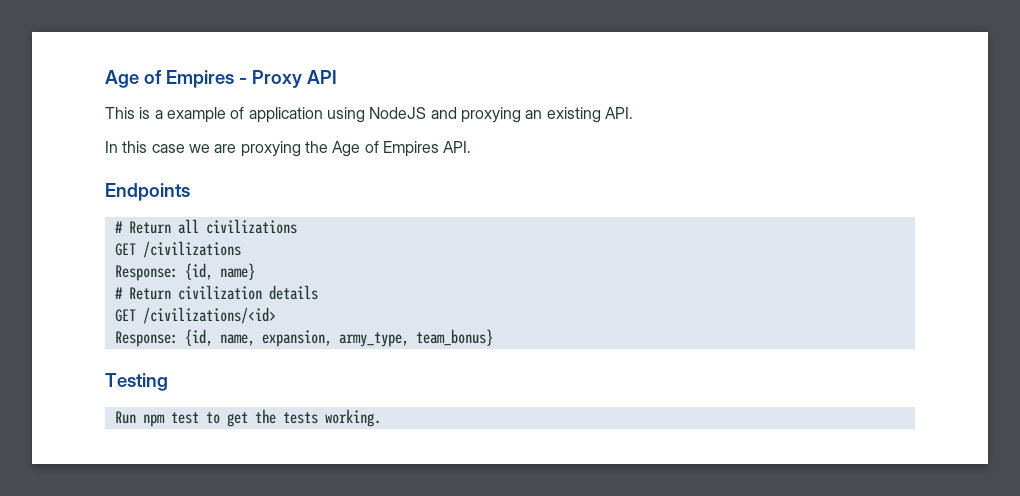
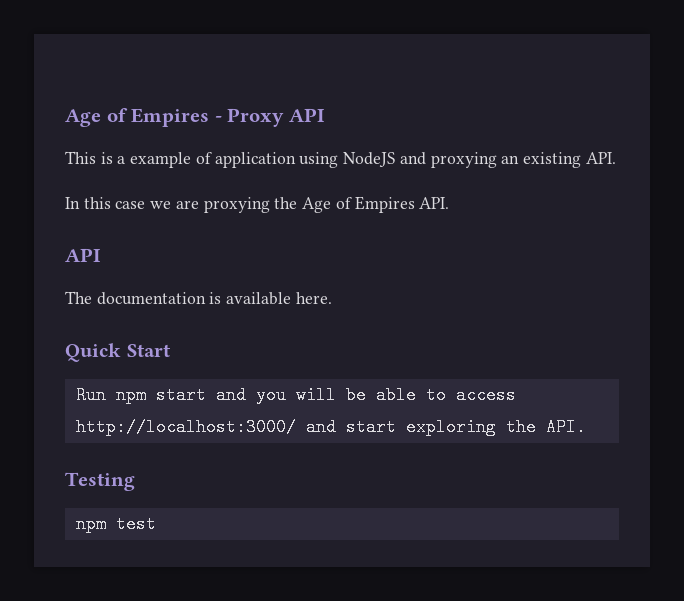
[105,183,190,201] [114,219,297,234] [114,241,241,258] [114,263,255,281] [114,285,318,300] [114,307,276,324] [114,329,493,347] Endpoints // # Return all civilizations // GET /civilizations // Response: {id, name} // # Return civilization details // GET /civilizations/<id> // Response: {id, name, expansion, army_type, team_bonus} -> [65,248,101,262] [65,291,332,305] [65,343,170,362] [75,386,516,404] [75,418,586,436] API // The documentation is available here. // Quick Start // Run npm start and you will be able to access http://localhost:3000/ and start exploring the API.
[114,411,136,424] Run -> (135, 481) none
[205,409,381,427] to get the tests working. -> (156, 524) none

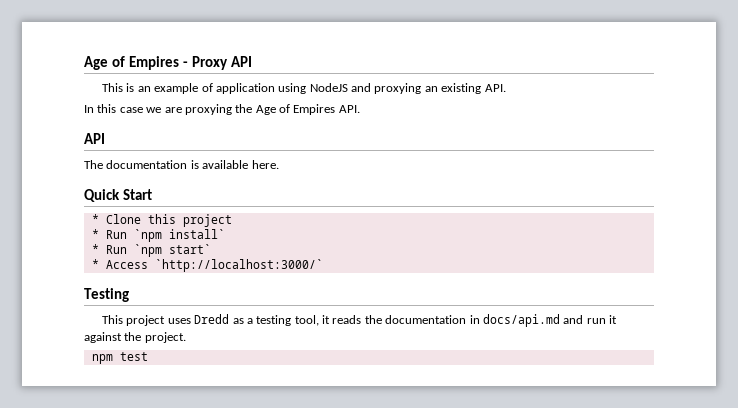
[117,156,126,164] a -> [137,86,151,92] an
[75,386,516,404] [75,418,586,436] [65,472,135,491] Run npm start and you will be able to access http://localhost:3000/ and start exploring the API. // Testing -> [91,214,232,227] [91,229,225,242] [91,244,211,257] [91,259,323,272] [84,288,129,302] [102,314,618,327] [84,332,186,343] * Clone this project // * Run `npm install` // * Run `npm start` // * Access `http://localhost:3000/` // Testing // This project uses Dredd as a testing tool, it reads the documentation in docs/api.md and run it against the project.

